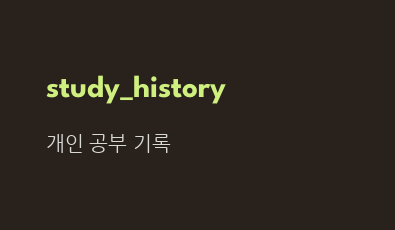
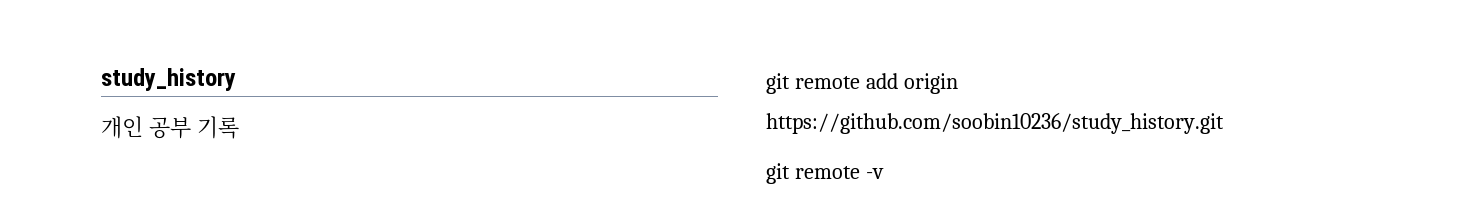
(171, 143) none -> [766,73,958,94] [766,113,1224,134] [766,163,884,184] // git remote add origin https://github.com/soobin10236/study_history.git // git remote -v

